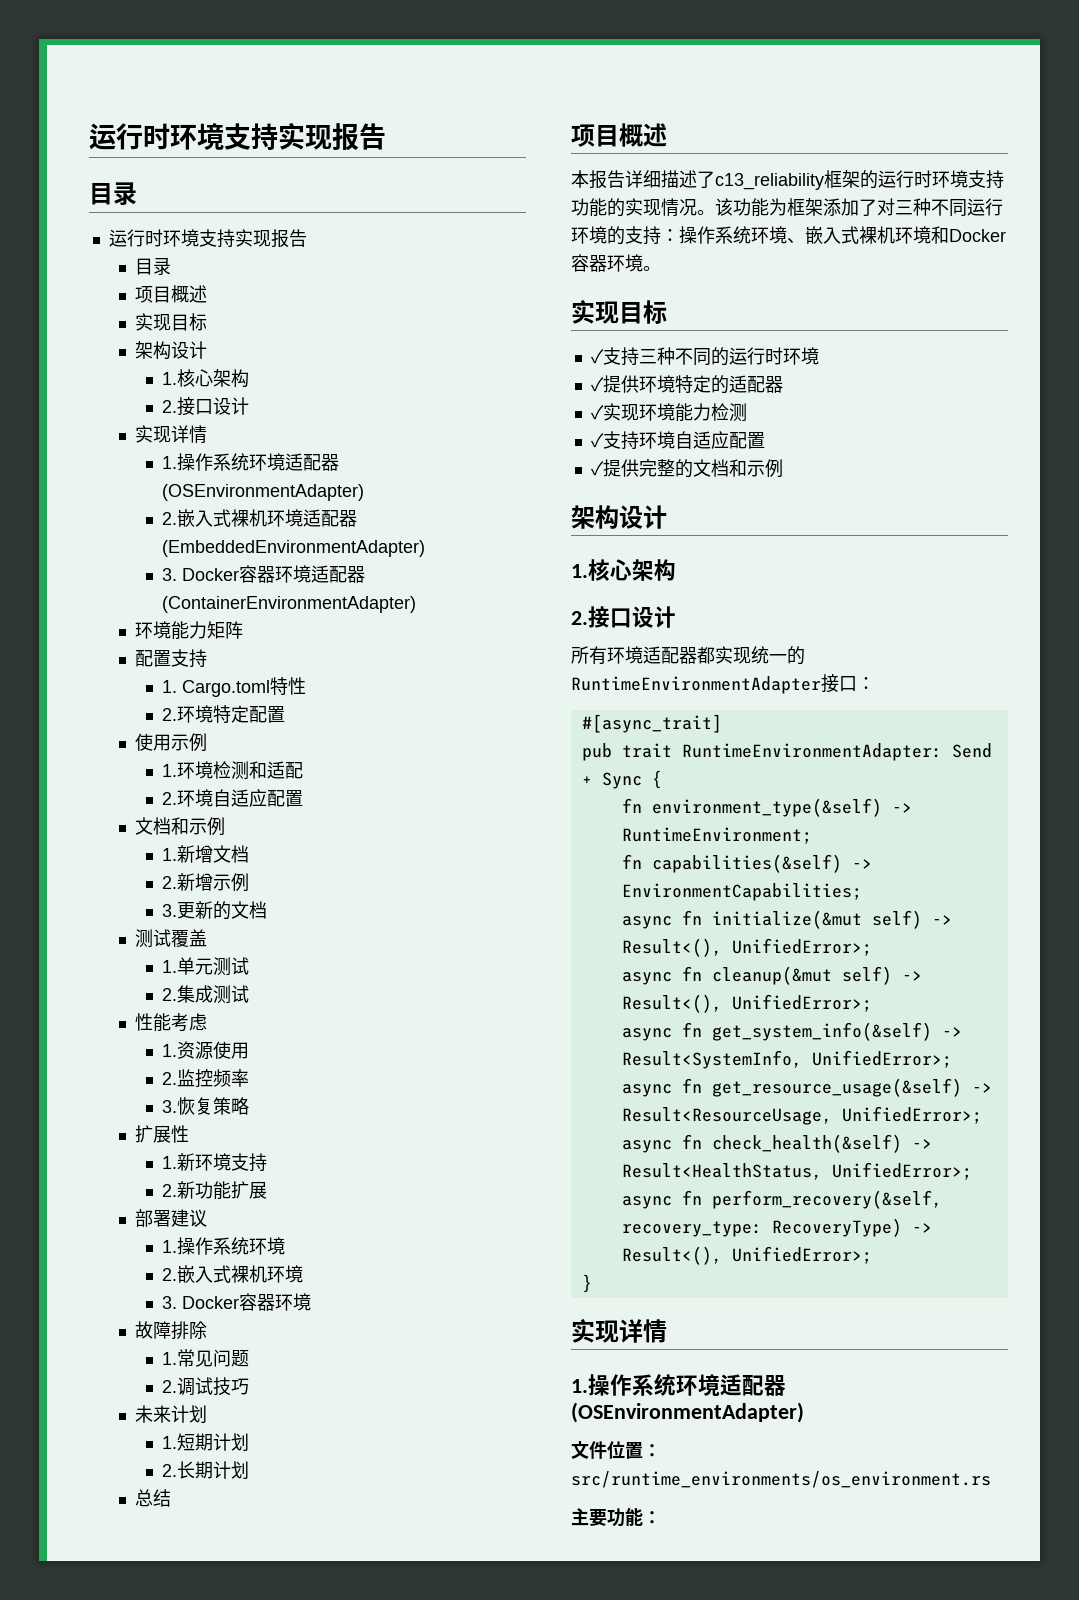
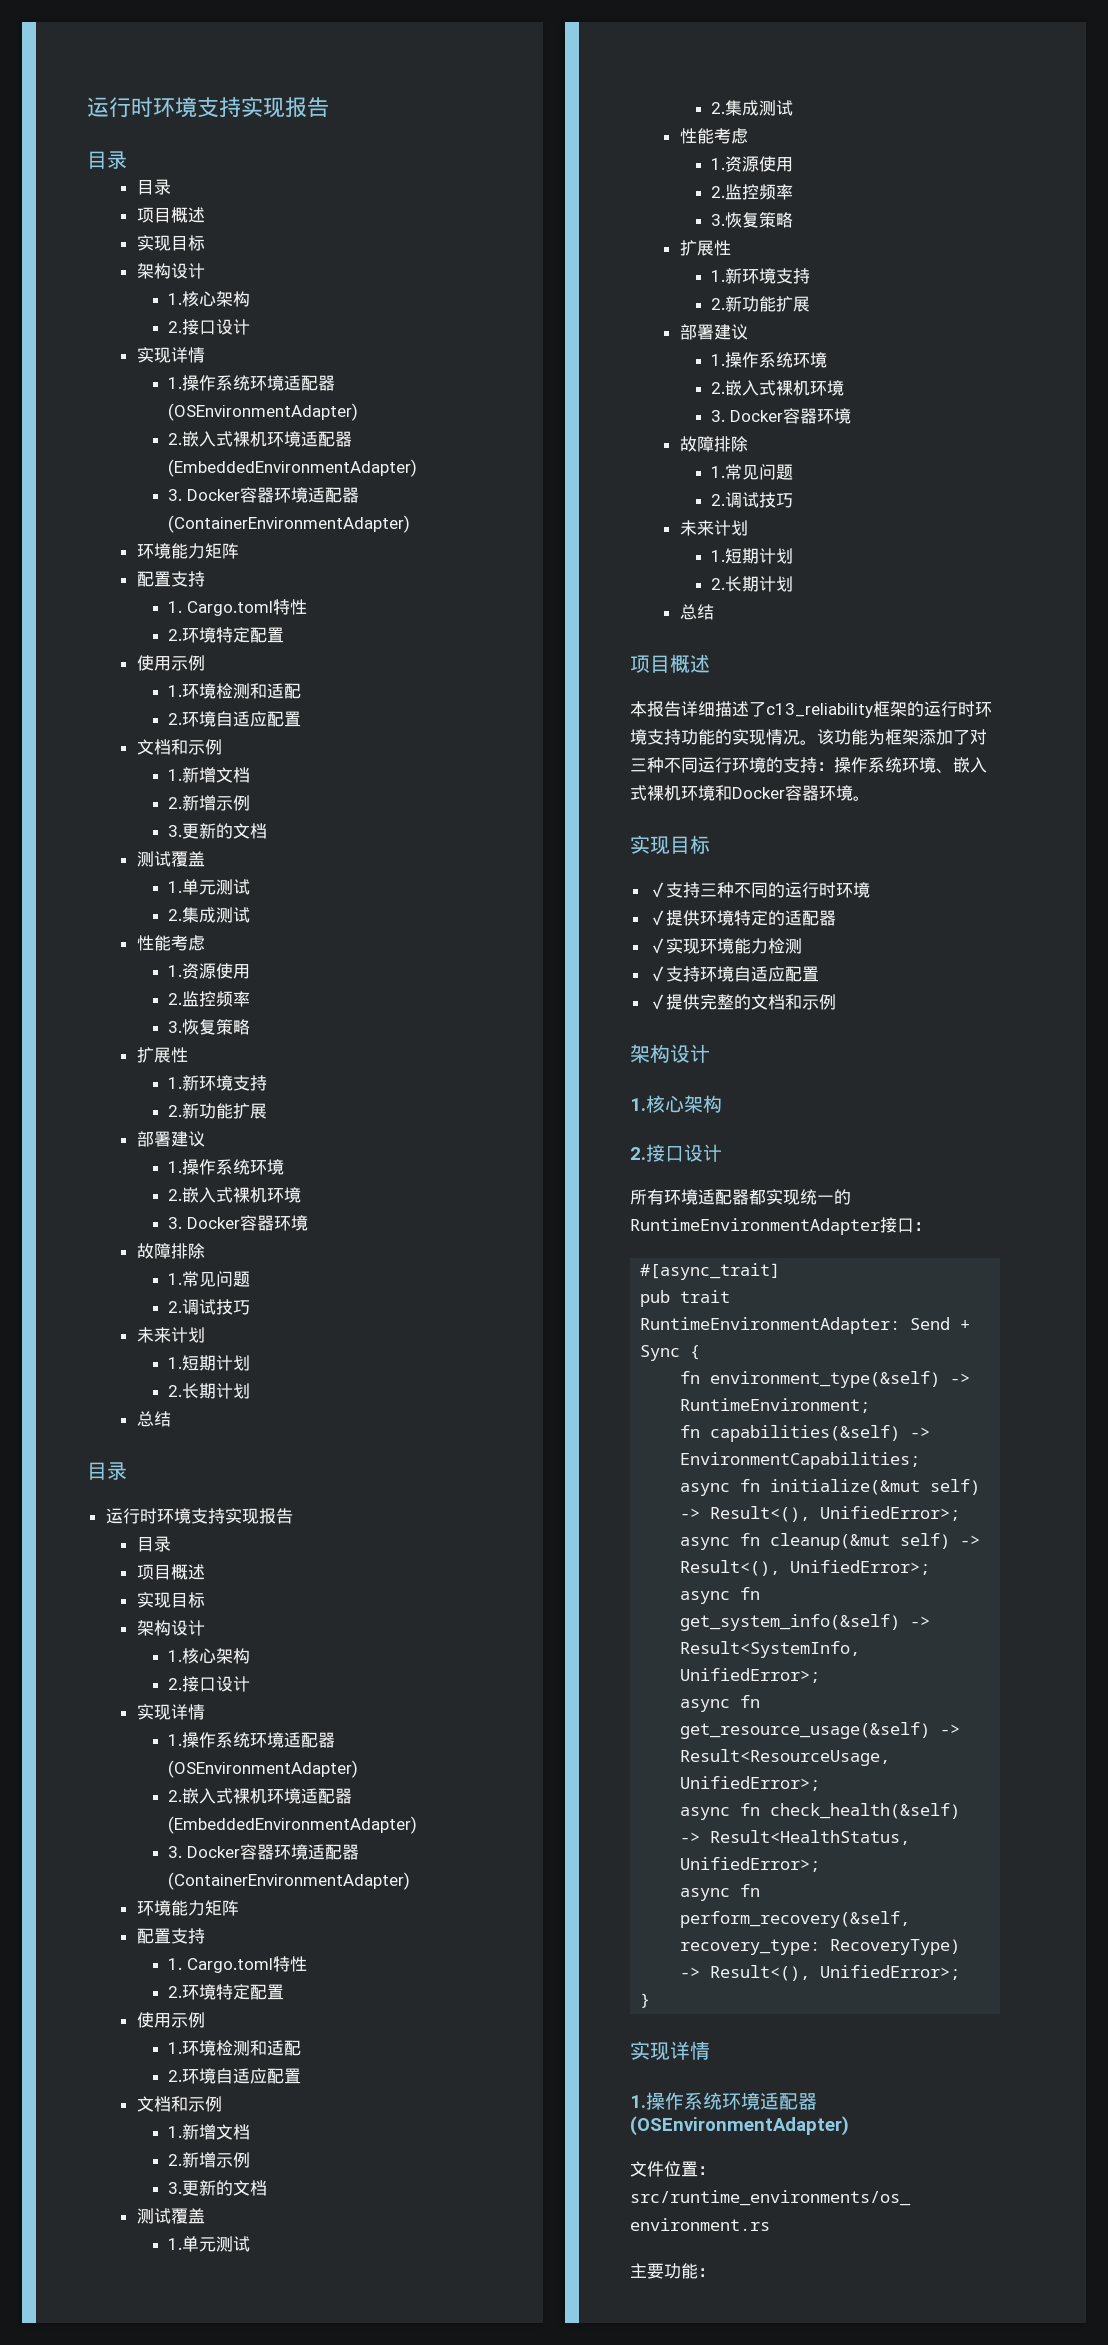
[89,123,386,151] [89,182,137,206] 运行时环境支持实现报告 // 目录 -> [87,97,329,118] [87,151,127,169] [136,179,171,195] [136,207,205,223] [136,235,205,251] [136,263,205,279] [167,291,250,307] [167,319,250,335] [136,347,205,363] [167,375,335,391] [167,403,358,421] [167,431,352,447] [167,459,417,477] [167,487,359,503] [167,515,410,533] [136,543,239,559] [136,571,205,587] [167,599,307,616] [167,627,284,643] [136,655,205,671] [167,683,301,699] [167,711,301,727] [136,739,222,755] [167,767,250,783] [167,795,250,811] [167,823,267,839] [136,851,205,867] [167,879,250,895] [167,907,250,923] [136,935,205,951] [167,963,250,979] [167,991,250,1007] [167,1019,250,1035] [136,1047,188,1063] [167,1075,267,1091] [167,1103,267,1119] [136,1131,205,1147] [167,1159,284,1175] [167,1187,301,1203] [167,1215,308,1231] [136,1243,205,1259] [167,1271,250,1287] [167,1299,250,1315] [136,1327,205,1343] [167,1355,250,1371] [167,1383,250,1399] [136,1411,171,1427] [87,1462,127,1480] 运行时环境支持实现报告 // 目录 // 目录 // 项目概述 // 实现目标 // 架构设计 // 1.核心架构 // 2.接口设计 // 实现详情 // 1.操作系统环境适配器(OSEnvironmentAdapter) // 2.嵌入式裸机环境适配器(EmbeddedEnvironmentAdapter) // 3. Docker容器环境适配器(ContainerEnvironmentAdapter) // 环境能力矩阵 // 配置支持 // 1. Cargo.toml特性 // 2.环境特定配置 // 使用示例 // 1.环境检测和适配 // 2.环境自适应配置 // 文档和示例 // 1.新增文档 // 2.新增示例 // 3.更新的文档 // 测试覆盖 // 1.单元测试 // 2.集成测试 // 性能考虑 // 1.资源使用 // 2.监控频率 // 3.恢复策略 // 扩展性 // 1.新环境支持 // 2.新功能扩展 // 部署建议 // 1.操作系统环境 // 2.嵌入式裸机环境 // 3. Docker容器环境 // 故障排除 // 1.常见问题 // 2.调试技巧 // 未来计划 // 1.短期计划 // 2.长期计划 // 总结 // 目录

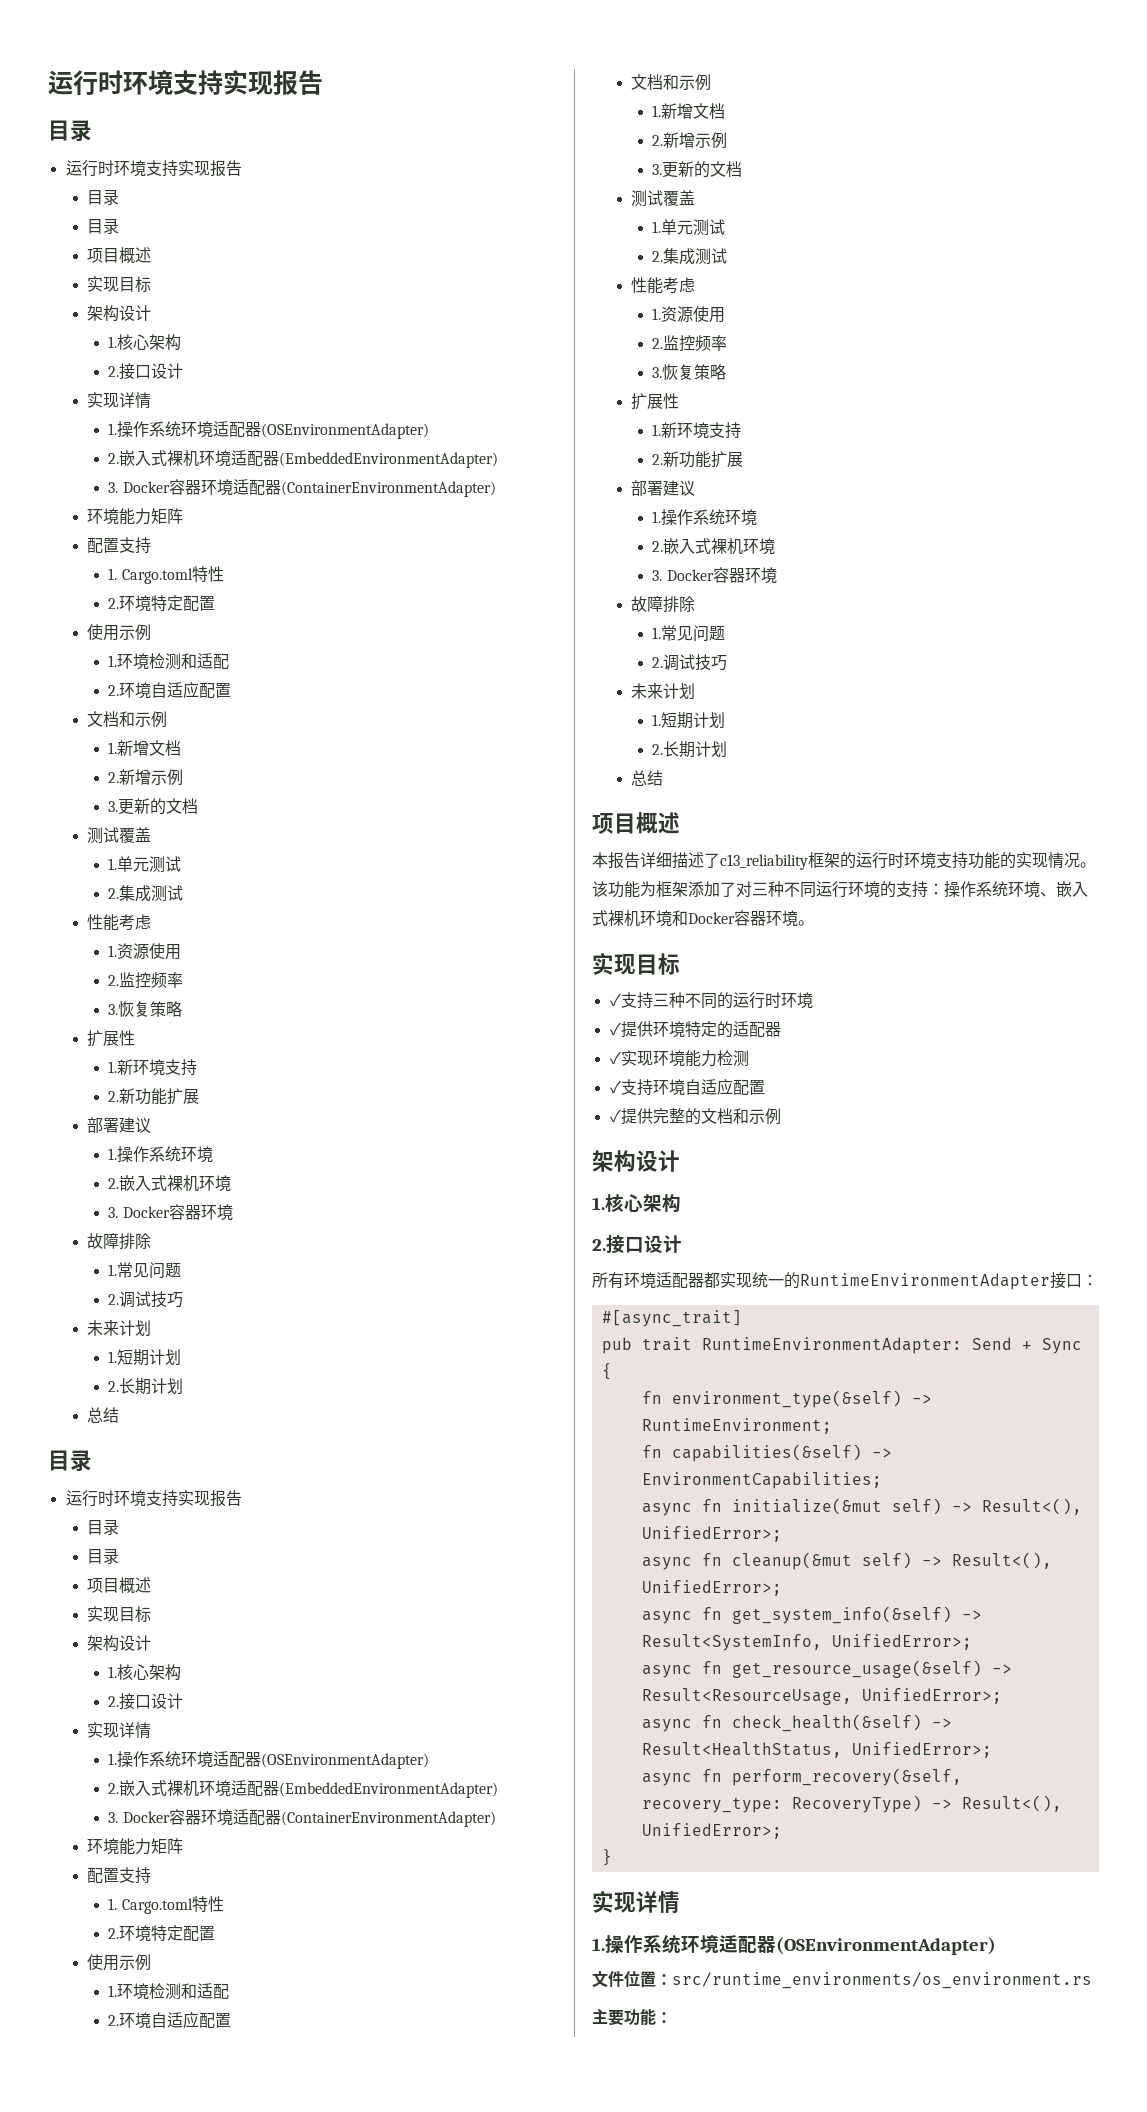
[87,97,329,118] [87,151,127,169] 运行时环境支持实现报告 // 目录 -> [48,70,323,96] [48,120,92,142] [65,160,242,177] [87,189,120,205] 运行时环境支持实现报告 // 目录 // 运行时环境支持实现报告 // 目录
(171, 1544) none -> [87,1548,120,1564] // 目录

